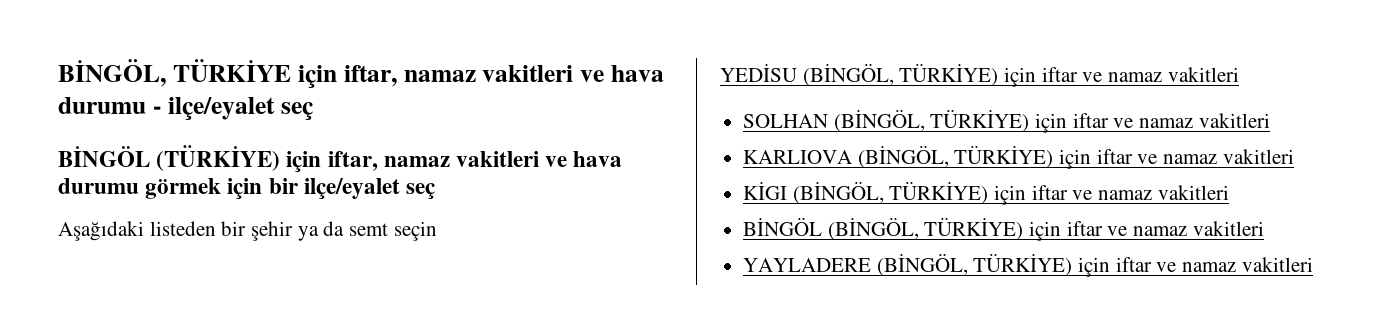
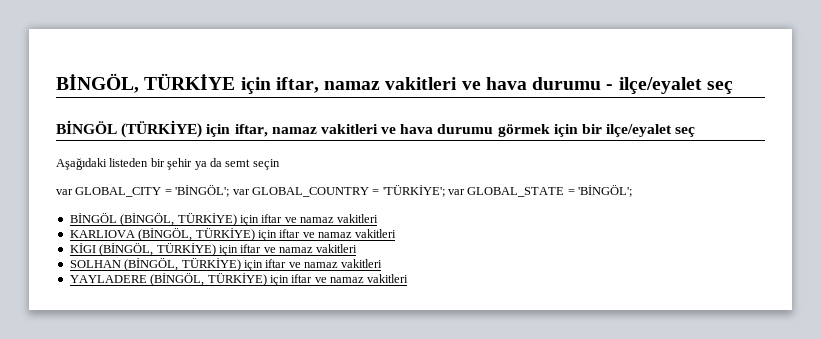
[720,63,1239,87] [743,114,829,128] YEDİSU (BİNGÖL, TÜRKİYE) için iftar ve namaz vakitleri // SOLHAN -> [56,185,633,197] [69,213,117,223] var GLOBAL_CITY = 'BİNGÖL'; var GLOBAL_COUNTRY = 'TÜRKİYE'; var GLOBAL_STATE = 'BİNGÖL'; // BİNGÖL
[743,217,823,236] BİNGÖL -> [69,260,121,268] SOLHAN

